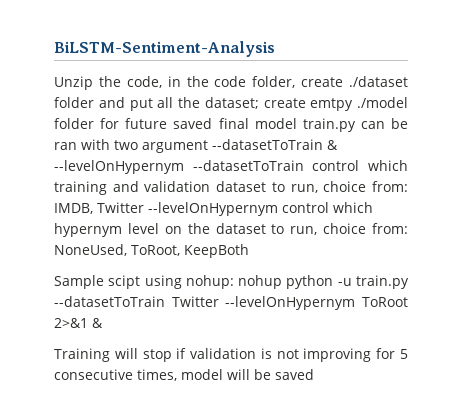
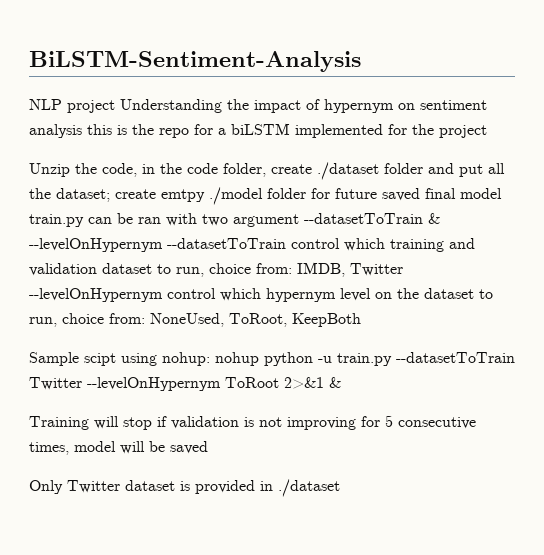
(275, 49) none -> [29,99,487,113] [29,123,487,138] // NLP project Understanding the impact of hypernym on sentiment analysis this is the repo for a biLSTM implemented for the project
(314, 374) none -> [29,479,340,497] // Only Twitter dataset is provided in ./dataset

